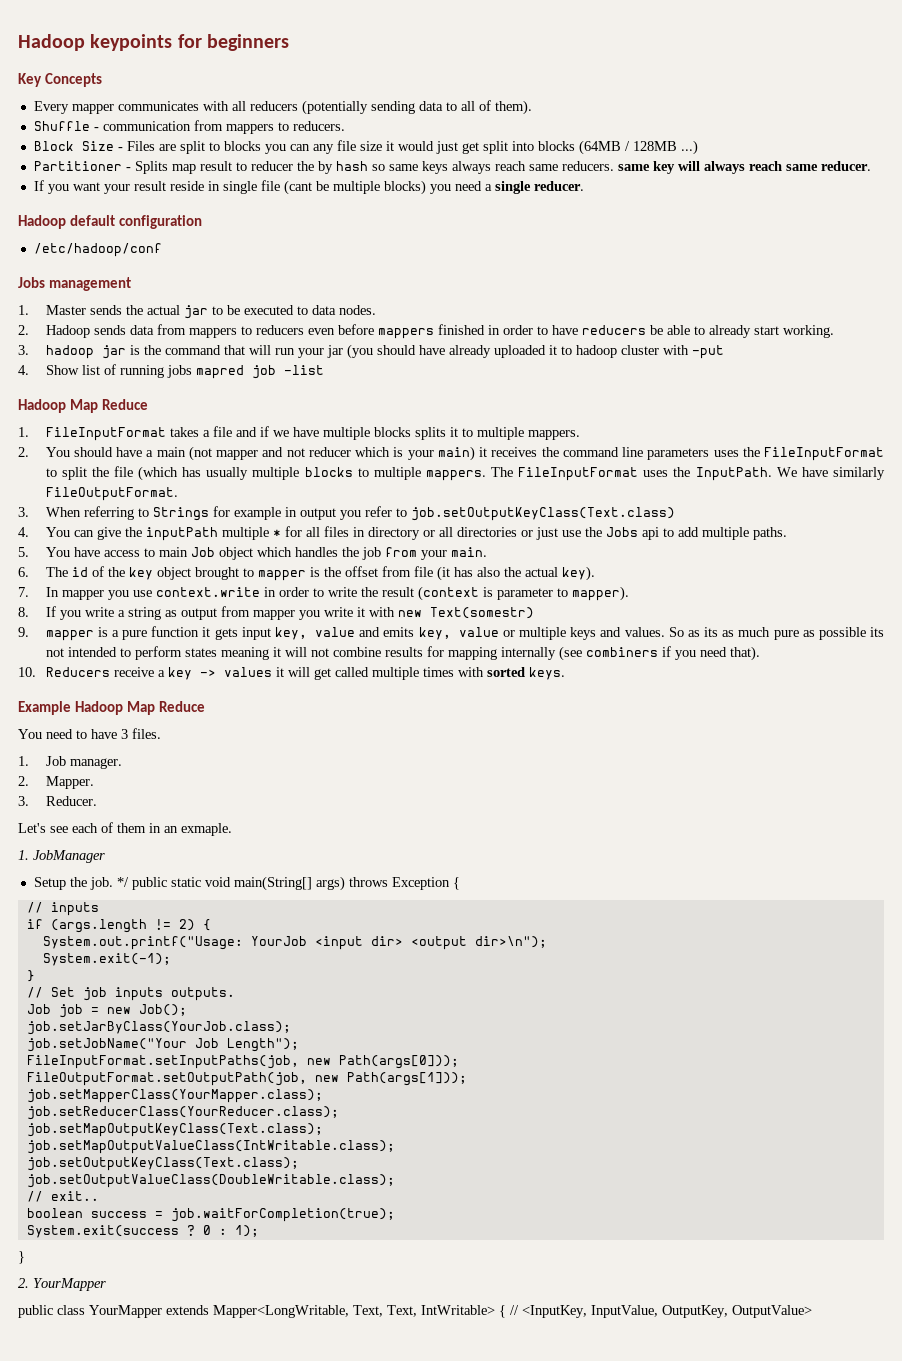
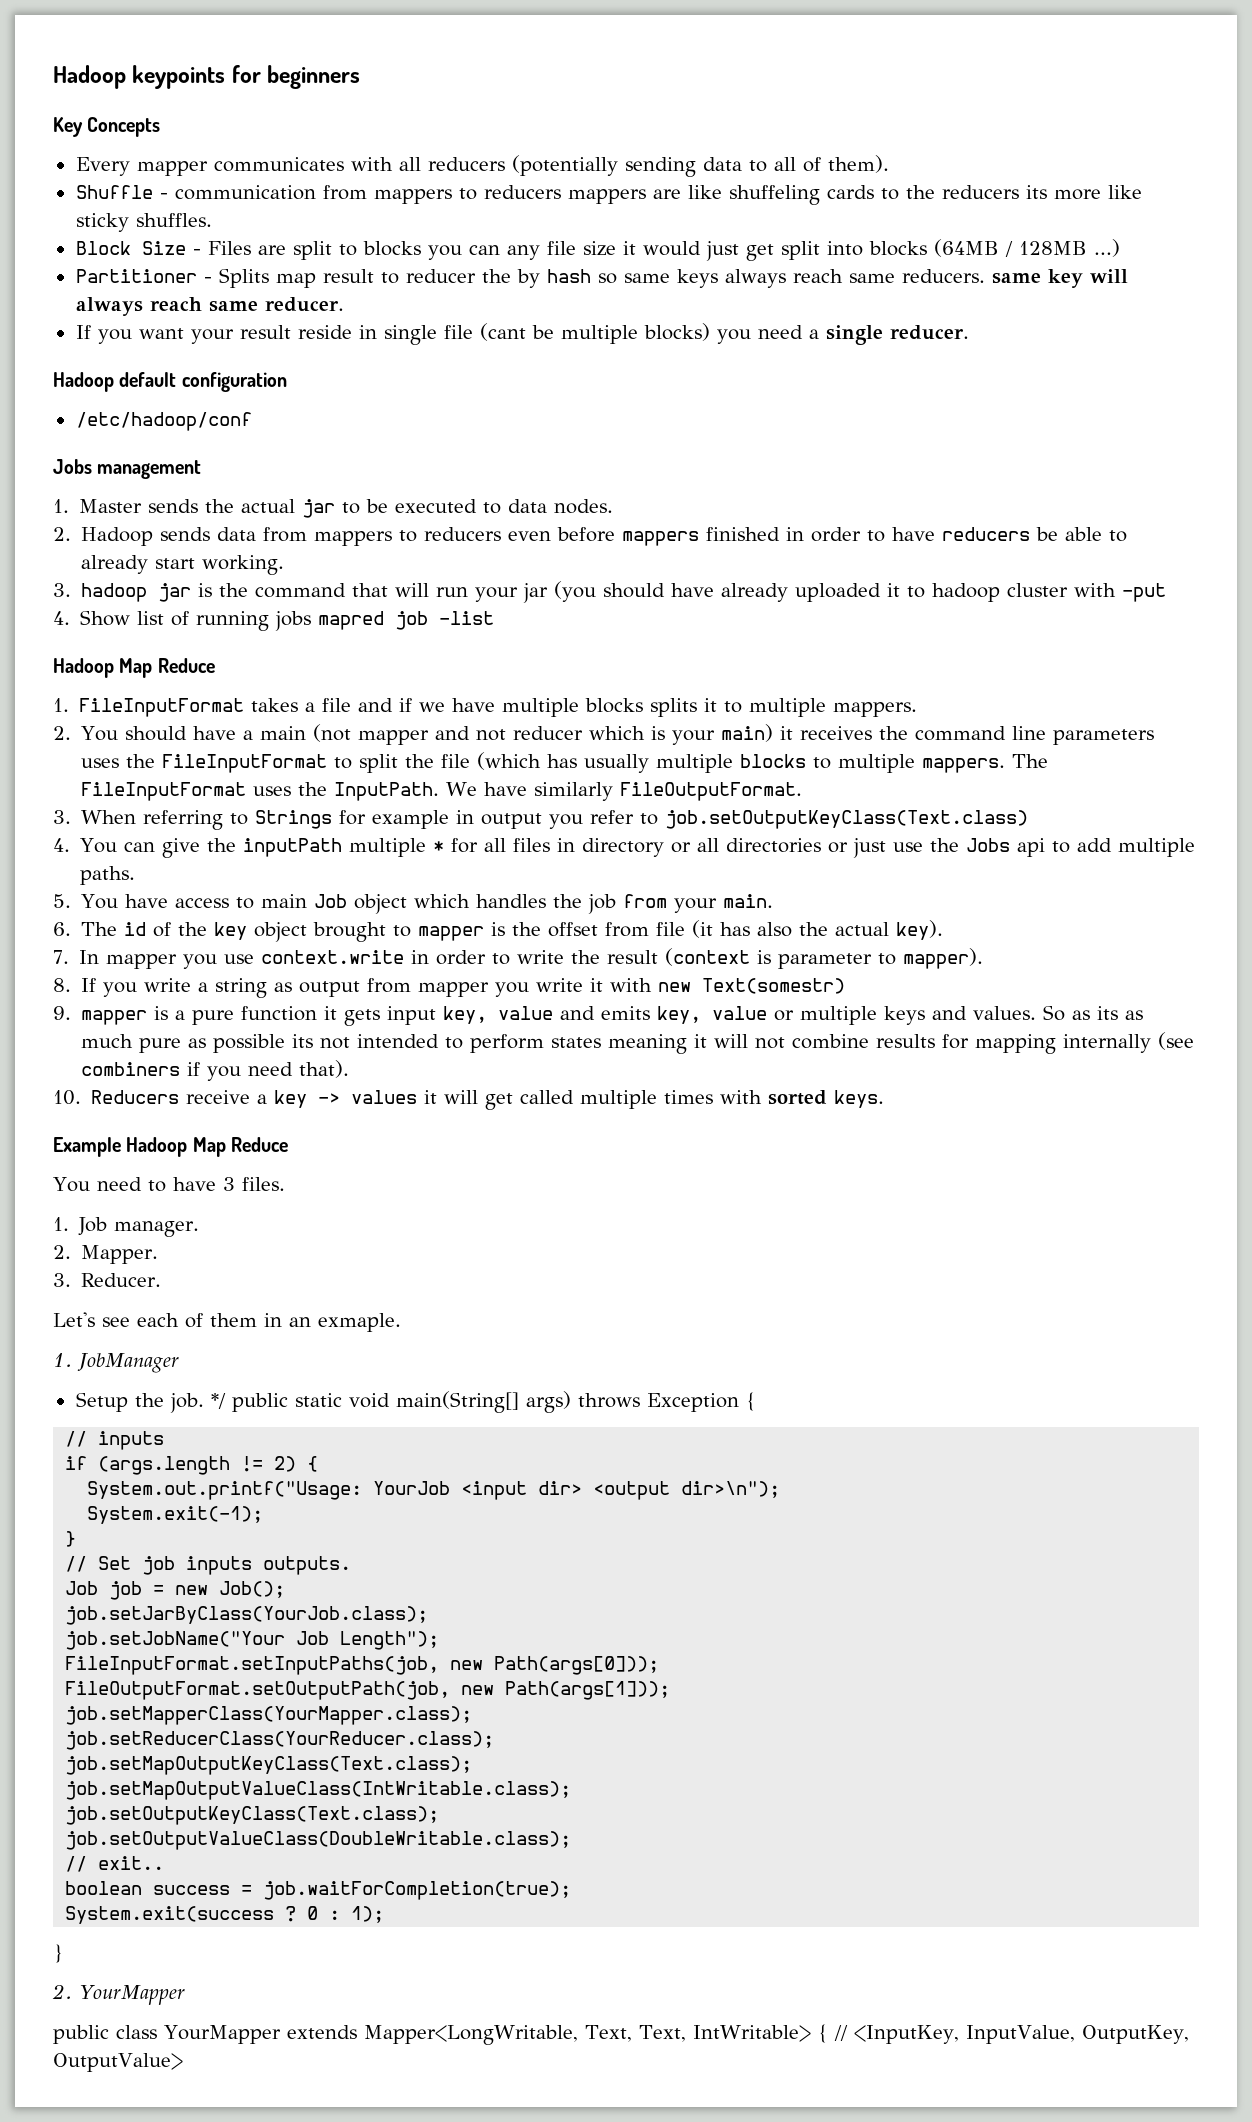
[292,121,345,131] reducers. -> [483,185,1142,205] [75,213,212,232] reducers mappers are like shuffeling cards to the reducers its more like sticky shuffles.

